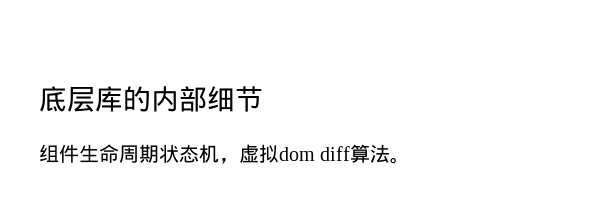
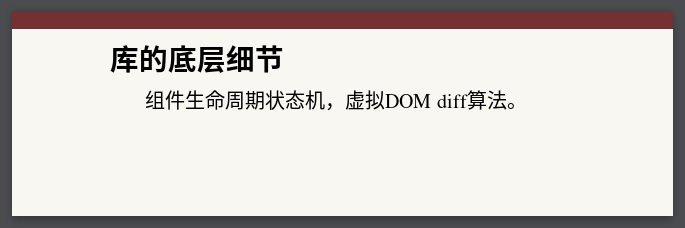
[39,86,207,112] 底层库的内部 -> [110,45,226,73] 库的底层
[279,147,315,161] dom -> [385,94,432,108] DOM

